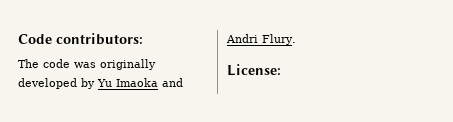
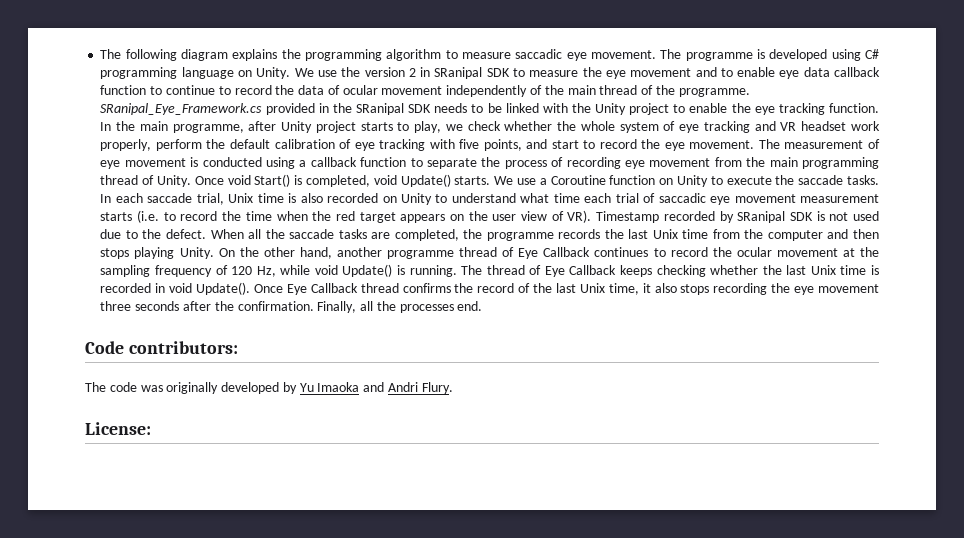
(18, 39) none -> [100,49,880,61] [100,67,880,79] [100,85,750,97] [100,103,880,115] [100,121,880,133] [100,139,880,151] [100,157,879,169] [100,174,879,187] [100,193,880,205] [100,210,880,223] [100,229,879,241] [100,247,880,259] [100,264,880,277] [100,282,879,295] [100,301,483,313] The following diagram explains the programming algorithm to measure saccadic eye movement. The programme is developed using C# programming language on Unity. We use the version 2 in SRanipal SDK to measure the eye movement and to enable eye data callback function to continue to record the data of ocular movement independently of the main thread of the programme. SRanipal_Eye_Framework.cs provided in the SRanipal SDK needs to be linked with the Unity project to enable the eye tracking function. In the main programme, after Unity project starts to play, we check whether the whole system of eye tracking and VR headset work properly, perform the default calibration of eye tracking with five points, and start to record the eye movement. The measurement of eye movement is conducted using a callback function to separate the process of recording eye movement from the main programming thread of Unity. Once void Start() is completed, void Update() starts. We use a Coroutine function on Unity to execute the saccade tasks. In each saccade trial, Unix time is also recorded on Unity to understand what time each trial of saccadic eye movement measurement starts (i.e. to record the time when the red target appears on the user view of VR). Timestamp recorded by SRanipal SDK is not used due to the defect. When all the saccade tasks are completed, the programme records the last Unix time from the computer and then stops playing Unity. On the other hand, another programme thread of Eye Callback continues to record the ocular movement at the sampling frequency of 120 Hz, while void Update() is running. The thread of Eye Callback keeps checking whether the last Unix time is recorded in void Update(). Once Eye Callback thread confirms the record of the last Unix time, it also stops recording the eye movement three seconds after the confirmation. Finally, all the processes end. //

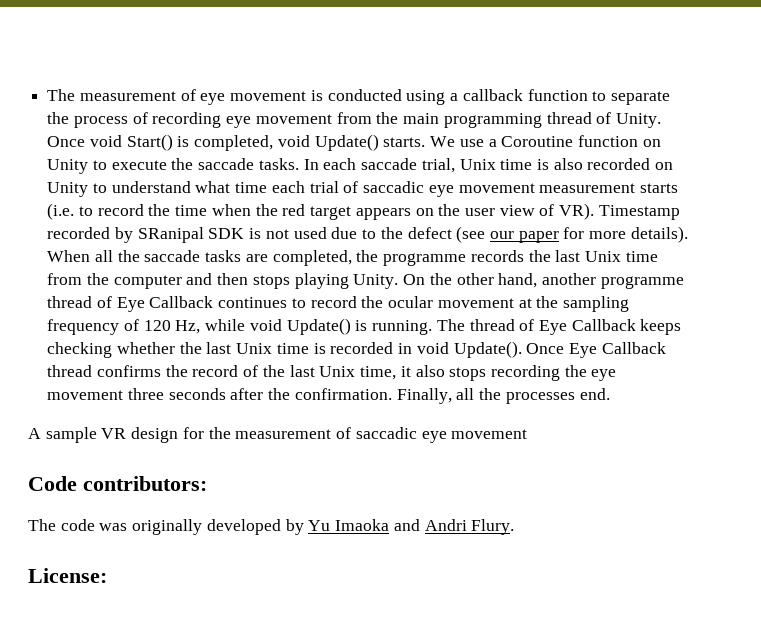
[100,49,880,61] [100,67,880,79] [100,85,750,97] [100,103,880,115] [100,121,880,133] [100,139,780,151] The following diagram explains the programming algorithm to measure saccadic eye movement. The programme is developed using C# programming language on Unity. We use the version 2 in SRanipal SDK to measure the eye movement and to enable eye data callback function to continue to record the data of ocular movement independently of the main thread of the programme. SRanipal_Eye_Framework.cs provided in the SRanipal SDK needs to be linked with the Unity project to enable the eye tracking function. In the main programme, after Unity project starts to play, we check whether the whole system of eye tracking and VR headset work properly, perform the default calibration of eye tracking with five points, and start to record the eye movement. The -> [47,89,76,101] The
[165,229,206,239] defect. -> [407,226,688,243] defect (see our paper for more details).
(483, 306) none -> [28,427,528,443] // A sample VR design for the measurement of saccadic eye movement

